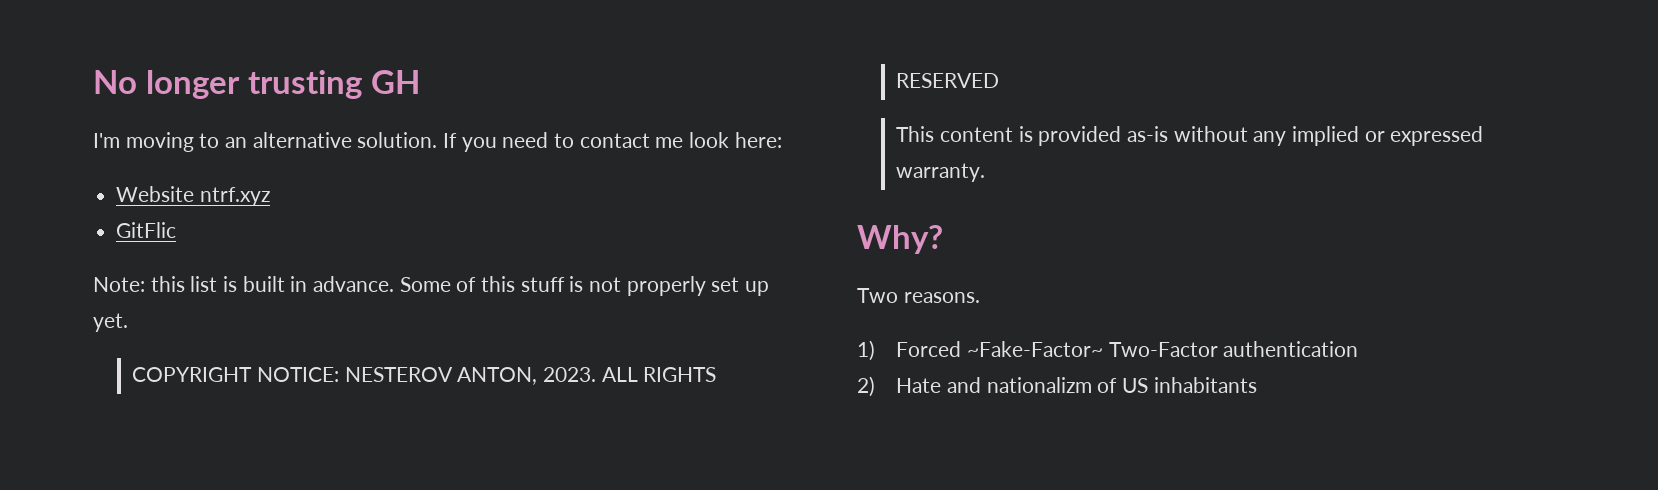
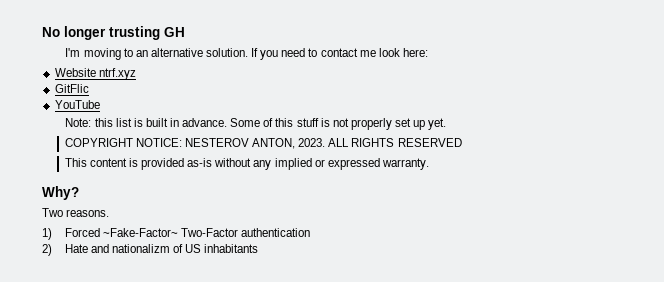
(177, 230) none -> [54,100,100,109] // YouTube

